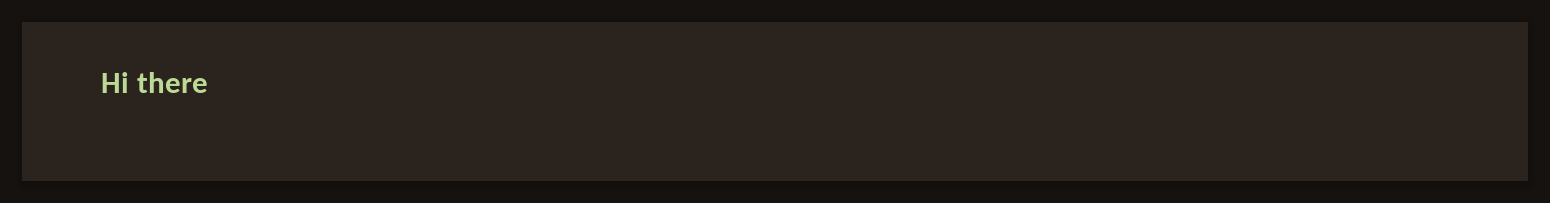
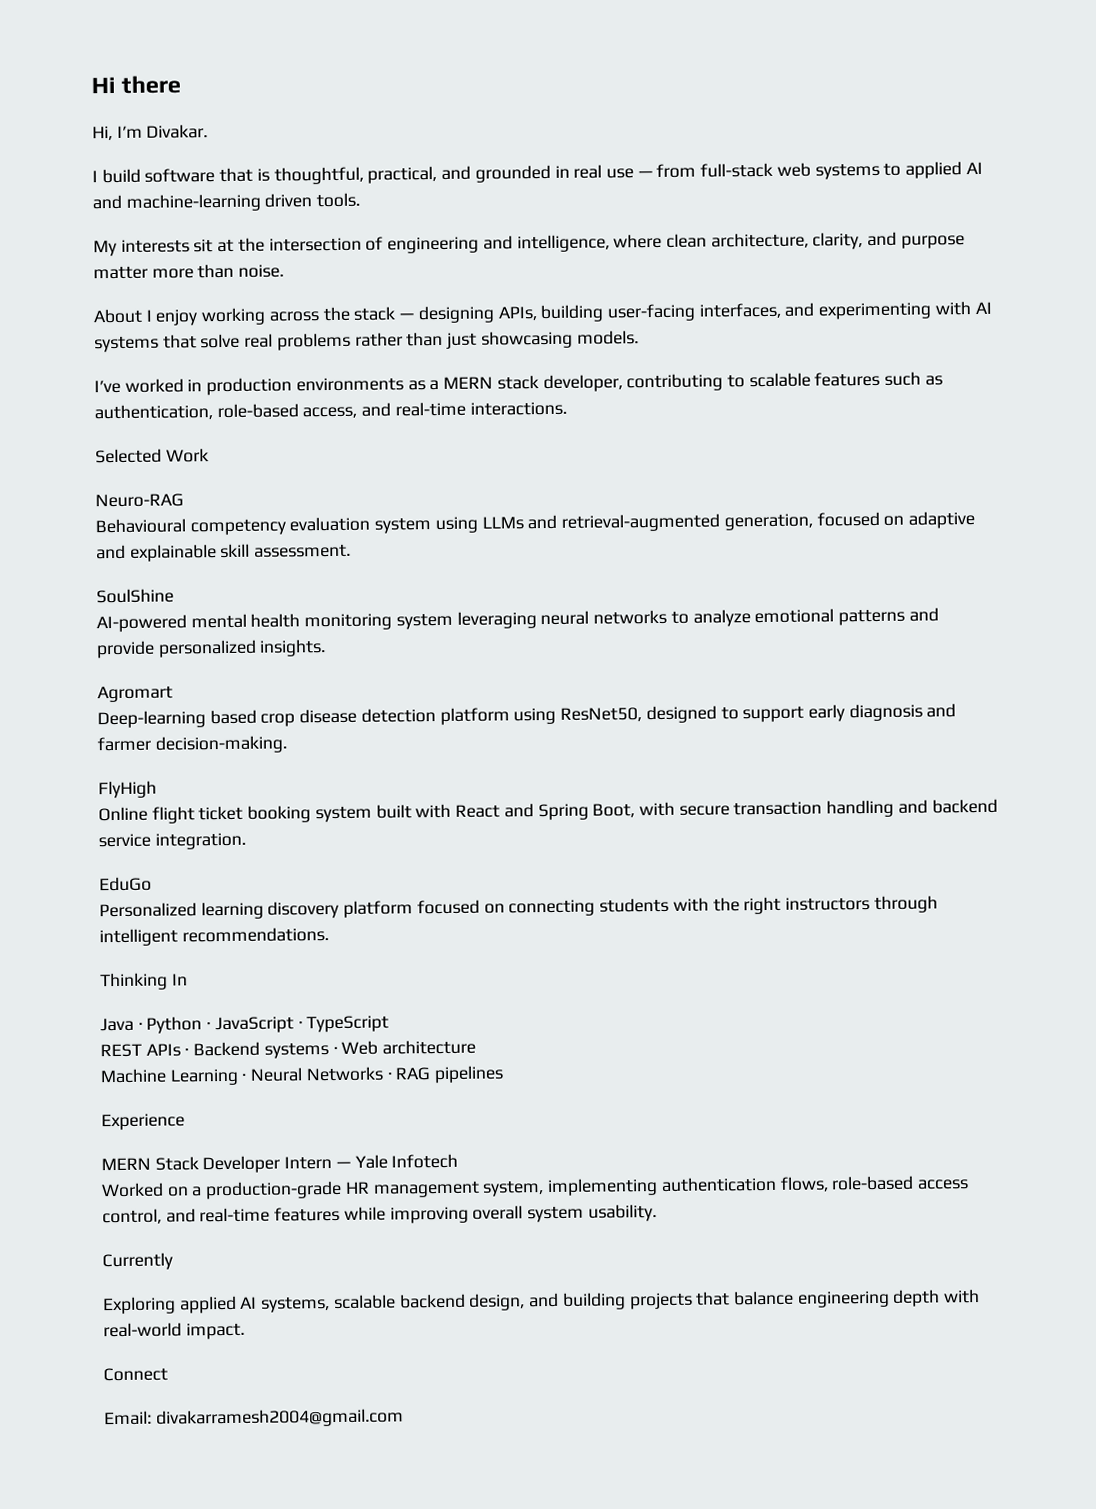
(209, 82) none -> [92,124,209,141] [92,161,983,185] [92,192,361,212] [93,231,965,257] [93,263,285,280] [93,301,992,326] [94,330,639,353] [94,371,943,396] [94,401,567,421] [95,448,209,464] [95,493,184,508] [95,511,975,536] [96,543,352,562] [96,588,174,604] [96,607,939,633] [96,639,327,659] [97,685,173,703] [97,703,957,729] [97,735,287,754] [98,780,157,799] [98,798,998,824] [98,832,246,850] [99,876,152,892] [99,895,938,920] [99,927,329,947] [100,972,188,991] [100,1015,390,1034] [100,1039,477,1059] [100,1065,505,1086] [101,1113,185,1131] [101,1153,459,1174] [101,1175,969,1200] [102,1204,657,1225] [102,1252,173,1271] [103,1289,981,1315] [103,1322,245,1340] [103,1367,168,1382] [104,1408,404,1428] // Hi, I’m Divakar. // I build software that is thoughtful, practical, and grounded in real use — from full-stack web systems to applied AI and machine-learning driven tools. // My interests sit at the intersection of engineering and intelligence, where clean architecture, clarity, and purpose matter more than noise. // About I enjoy working across the stack — designing APIs, building user-facing interfaces, and experimenting with AI systems that solve real problems rather than just showcasing models. // I’ve worked in production environments as a MERN stack developer, contributing to scalable features such as authentication, role-based access, and real-time interactions. // Selected Work // Neuro-RAG // Behavioural competency evaluation system using LLMs and retrieval-augmented generation, focused on adaptive and explainable skill assessment. // SoulShine // AI-powered mental health monitoring system leveraging neural networks to analyze emotional patterns and provide personalized insights. // Agromart // Deep-learning based crop disease detection platform using ResNet50, designed to support early diagnosis and farmer decision-making. // FlyHigh // Online flight ticket booking system built with React and Spring Boot, with secure transaction handling and backend service integration. // EduGo // Personalized learning discovery platform focused on connecting students with the right instructors through intelligent recommendations. // Thinking In // Java · Python · JavaScript · TypeScript // REST APIs · Backend systems · Web architecture // Machine Learning · Neural Networks · RAG pipelines // Experience // MERN Stack Developer Intern — Yale Infotech // Worked on a production-grade HR management system, implementing authentication flows, role-based access control, and real-time features while improving overall system usability. // Currently // Exploring applied AI systems, scalable backend design, and building projects that balance engineering depth with real-world impact. // Connect // Email: divakarramesh2004@gmail.com

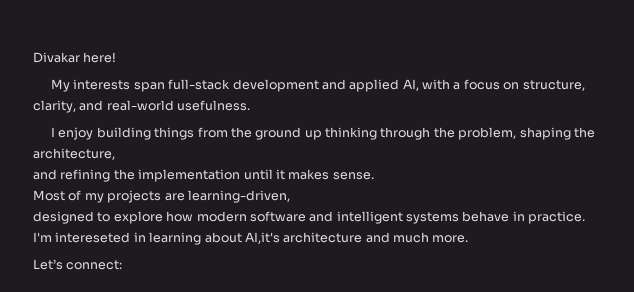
[91,75,182,94] [92,124,209,141] [92,161,983,185] [92,192,361,212] [93,231,965,257] [93,263,285,280] [93,301,992,326] [94,330,639,353] [94,371,943,396] [94,401,567,421] [95,448,209,464] [95,493,184,508] [95,511,975,536] [96,543,352,562] [96,588,174,604] [96,607,939,633] [96,639,327,659] [97,685,173,703] [97,703,957,729] [97,735,287,754] [98,780,157,799] [98,798,998,824] [98,832,246,850] [99,876,152,892] [99,895,938,920] [99,927,329,947] [100,972,188,991] [100,1015,390,1034] [100,1039,477,1059] [100,1065,505,1086] [101,1113,185,1131] [101,1153,459,1174] [101,1175,969,1200] [102,1204,657,1225] [102,1252,173,1271] [103,1289,981,1315] [103,1322,245,1340] [103,1367,168,1382] [104,1408,404,1428] Hi there // Hi, I’m Divakar. // I build software that is thoughtful, practical, and grounded in real use — from full-stack web systems to applied AI and machine-learning driven tools. // My interests sit at the intersection of engineering and intelligence, where clean architecture, clarity, and purpose matter more than noise. // About I enjoy working across the stack — designing APIs, building user-facing interfaces, and experimenting with AI systems that solve real problems rather than just showcasing models. // I’ve worked in production environments as a MERN stack developer, contributing to scalable features such as authentication, role-based access, and real-time interactions. // Selected Work // Neuro-RAG // Behavioural competency evaluation system using LLMs and retrieval-augmented generation, focused on adaptive and explainable skill assessment. // SoulShine // AI-powered mental health monitoring system leveraging neural networks to analyze emotional patterns and provide personalized insights. // Agromart // Deep-learning based crop disease detection platform using ResNet50, designed to support early diagnosis and farmer decision-making. // FlyHigh // Online flight ticket booking system built with React and Spring Boot, with secure transaction handling and backend service integration. // EduGo // Personalized learning discovery platform focused on connecting students with the right instructors through intelligent recommendations. // Thinking In // Java · Python · JavaScript · TypeScript // REST APIs · Backend systems · Web architecture // Machine Learning · Neural Networks · RAG pipelines // Experience // MERN Stack Developer Intern — Yale Infotech // Worked on a production-grade HR management system, implementing authentication flows, role-based access control, and real-time features while improving overall system usability. // Currently // Exploring applied AI systems, scalable backend design, and building projects that balance engineering depth with real-world impact. // Connect // Email: divakarramesh2004@gmail.com -> [33,52,117,63] [51,79,585,92] [33,100,251,113] [51,127,595,140] [33,148,115,160] [33,169,374,182] [33,190,290,203] [33,211,586,224] [33,232,469,245] [33,259,123,270] Divakar here! // My interests span full-stack development and applied AI, with a focus on structure, clarity, and real-world usefulness. // I enjoy building things from the ground up thinking through the problem, shaping the architecture, // and refining the implementation until it makes sense. // Most of my projects are learning-driven, // designed to explore how modern software and intelligent systems behave in practice. I'm intereseted in learning about AI,it's architecture and much more. // Let’s connect:

